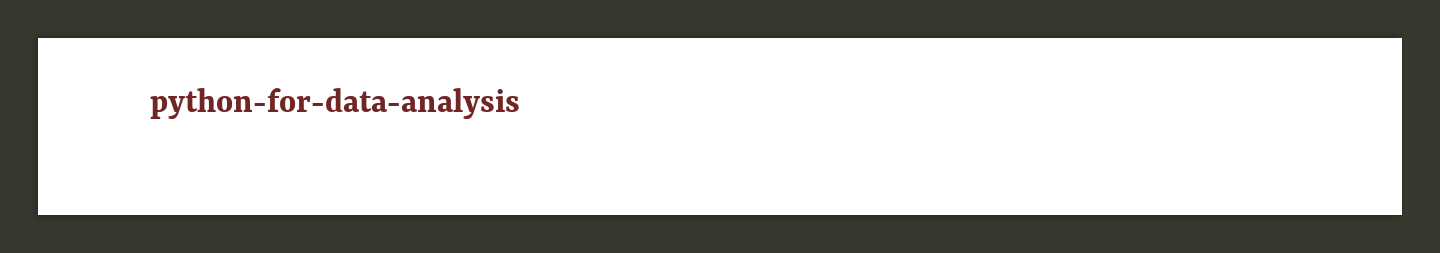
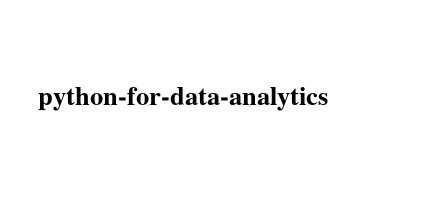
[150,88,520,119] python-for-data-analysis -> [38,87,328,111] python-for-data-analytics

